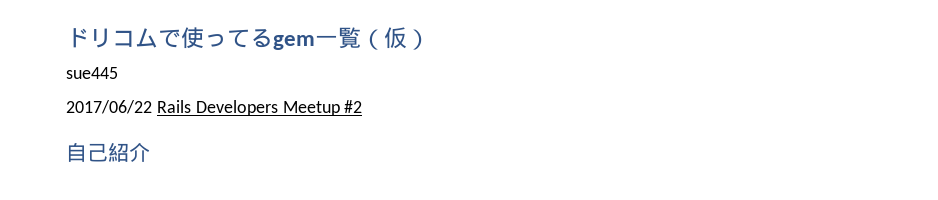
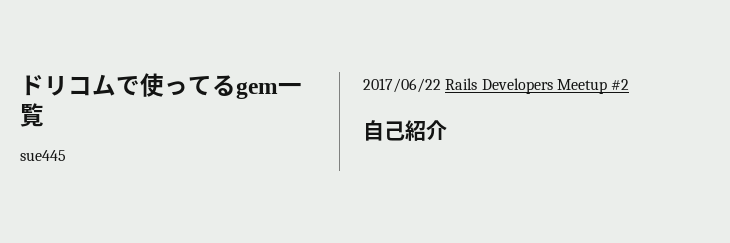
[361,27,430,50] （仮） -> (44, 115) none

